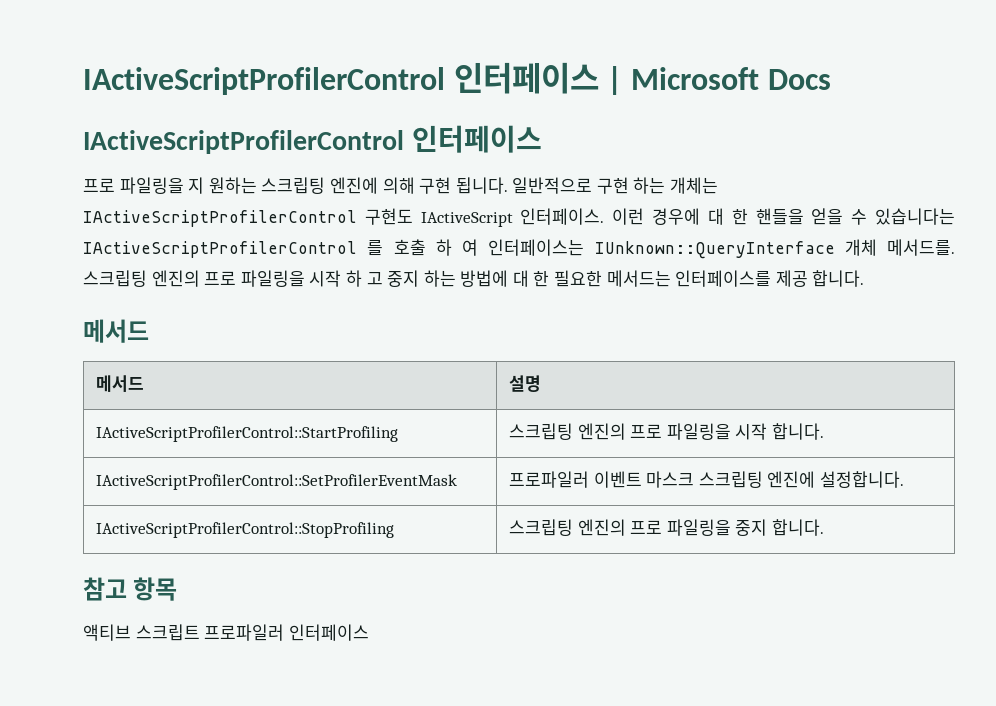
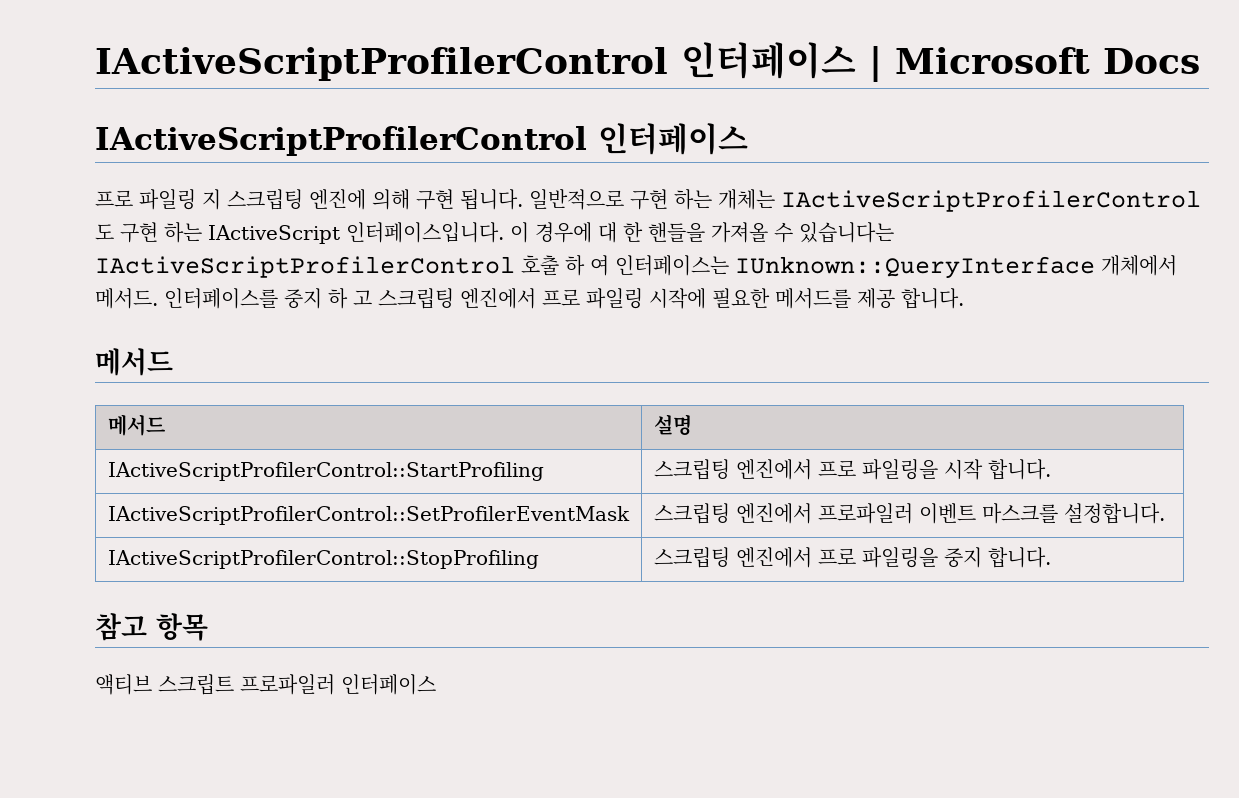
[119,177,257,194] 파일링을 지 원하는 -> [139,189,221,210] 파일링 지
[364,208,645,227] 구현도 IActiveScript 인터페이스. 이런 -> [95,222,529,244] 도 구현 하는 IActiveScript 인터페이스입니다. 이
[811,208,844,225] 얻을 -> [711,222,768,243] 가져올
[367,240,384,256] 를 -> (515, 267) none
[844,239,955,256] [83,270,772,287] 개체 메서드를. 스크립팅 엔진의 프로 파일링을 시작 하 고 중지 하는 방법에 대 한 필요한 메서드는 인터페이스를 -> [1101,255,1177,276] [95,288,851,309] 개체에서 메서드. 인터페이스를 중지 하 고 스크립팅 엔진에서 프로 파일링 시작에 필요한 메서드를
[577,423,626,440] 엔진의 -> [735,459,812,480] 엔진에서
[508,471,816,488] 프로파일러 이벤트 마스크 스크립팅 엔진에 -> [653,503,1058,524] 스크립팅 엔진에서 프로파일러 이벤트 마스크를
[577,519,626,536] 엔진의 -> [735,547,812,568] 엔진에서

